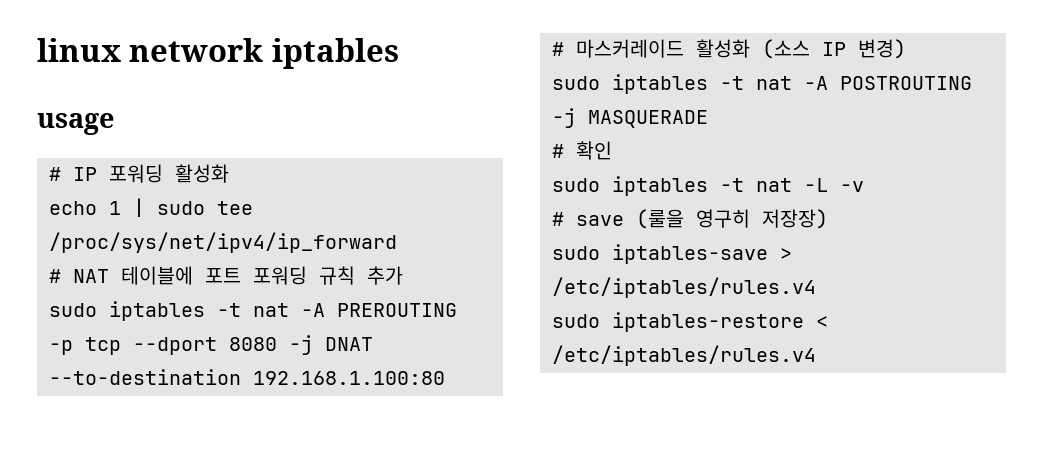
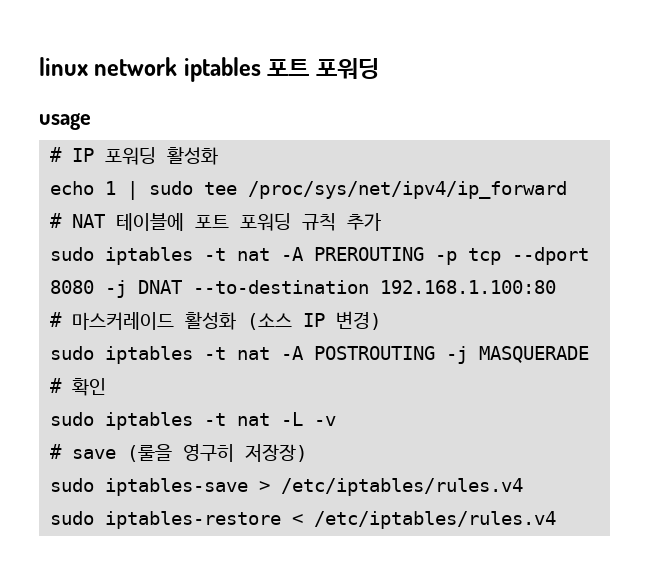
(399, 53) none -> [267,58,379,79] 포트 포워딩

